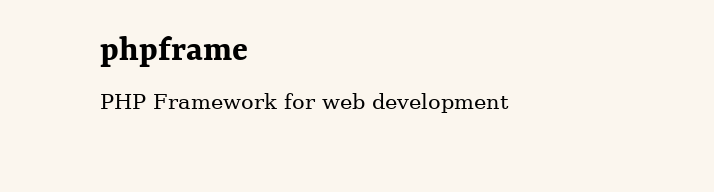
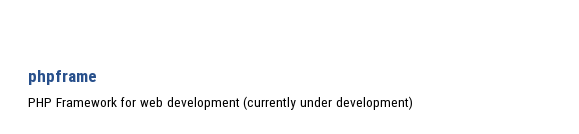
(509, 103) none -> [243,96,413,110] (currently under development)

